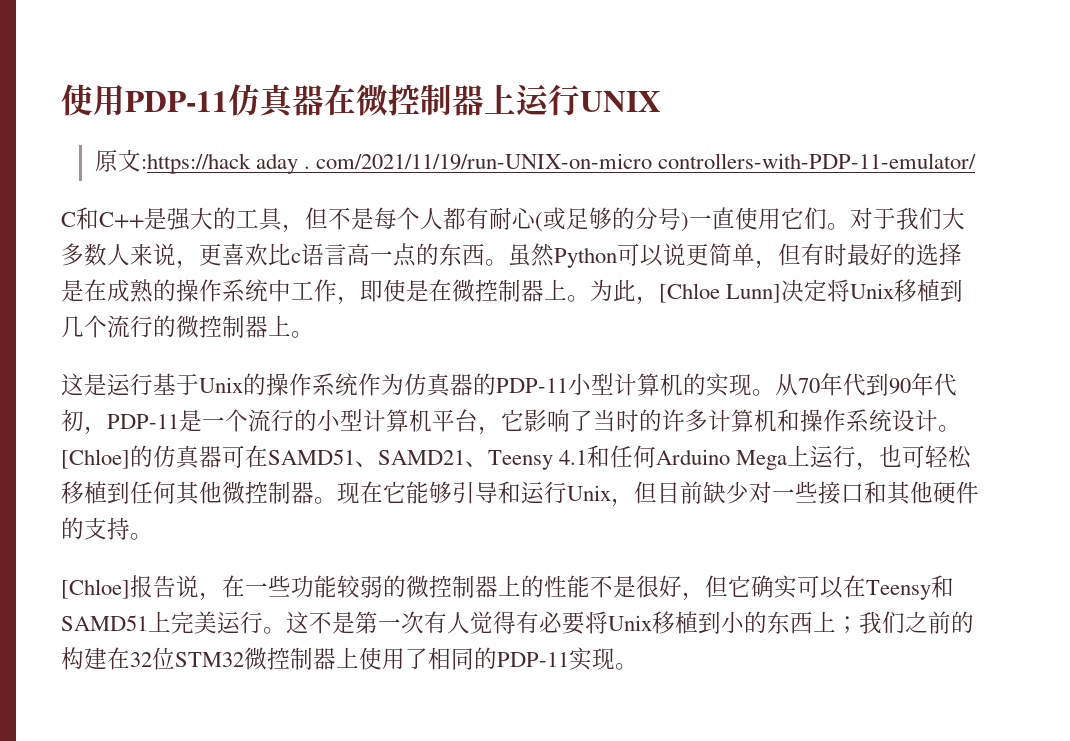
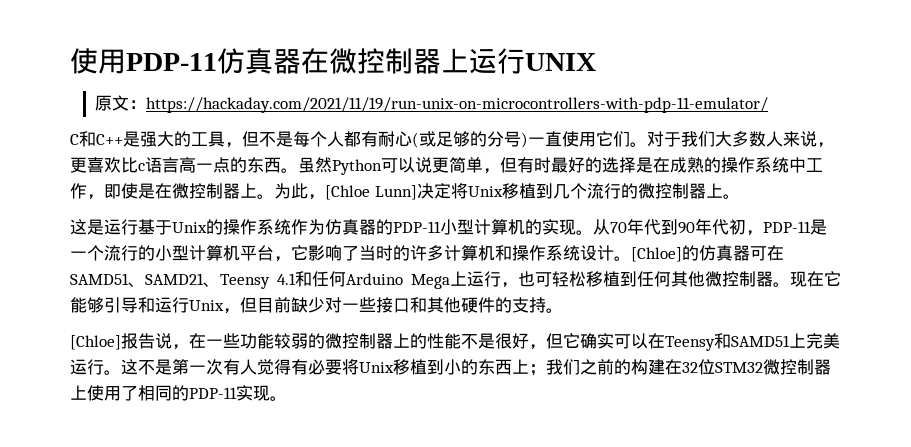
[140,153,977,174] :https://hack aday . com/2021/11/19/run-UNIX-on-micro controllers-with-PDP-11-emulator/ -> [129,97,769,113] ：https://hackaday.com/2021/11/19/run-unix-on-microcontrollers-with-pdp-11-emulator/

